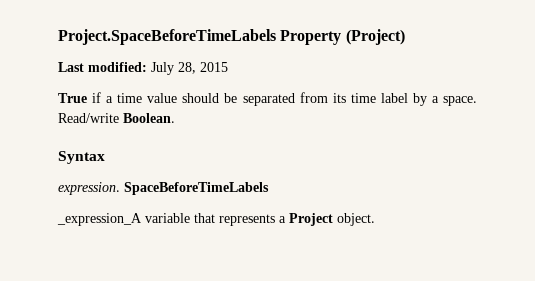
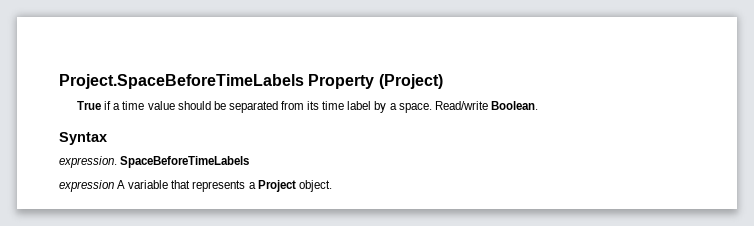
[58,62,228,75] // Last modified: July 28, 2015 -> (443, 81) none
[57,213,142,226] _expression_A -> [59,180,126,192] expression A

